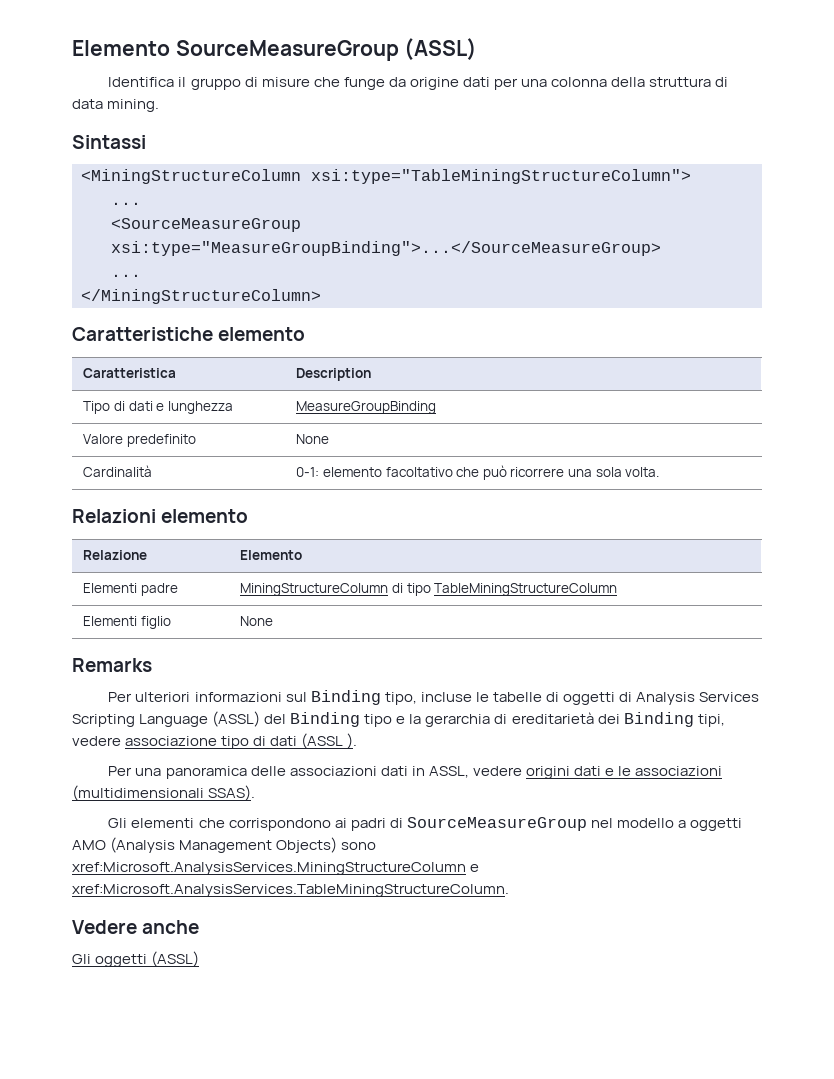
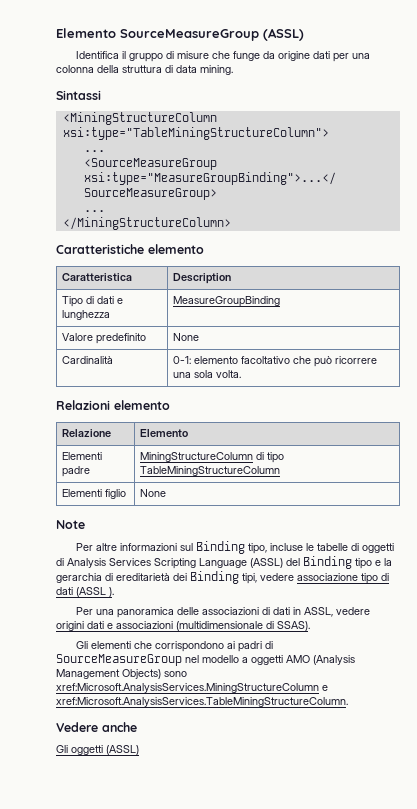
[72,658,152,672] [108,692,191,702] Remarks // Per ulteriori -> [56,520,85,529] [76,543,118,551] Note // Per altre
(377, 771) none -> [262,607,271,615] di
[618,766,723,776] [72,785,204,801] le associazioni (multidimensionali -> [116,621,274,631] associazioni (multidimensionale di

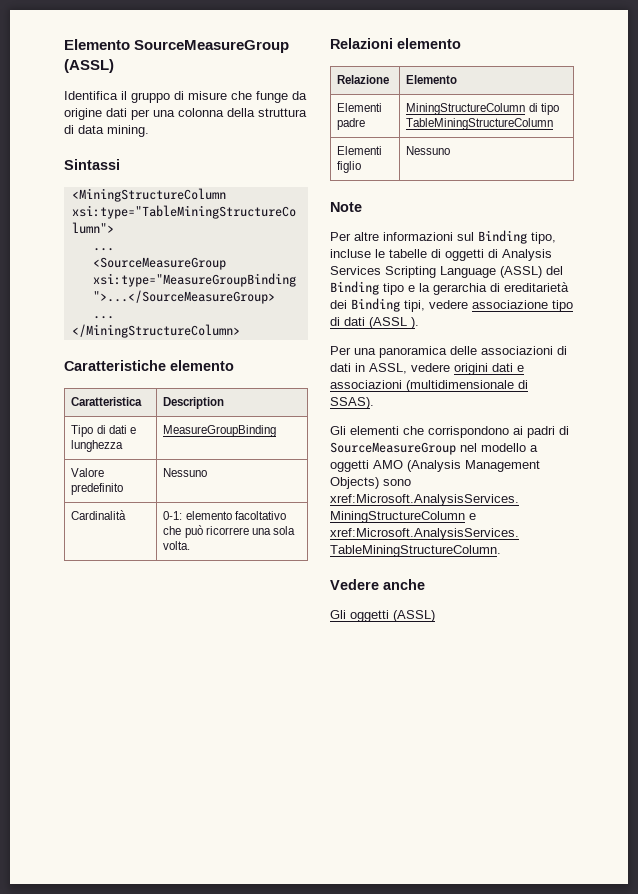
[172,333,199,341] | None -> [163,468,208,477] | Nessuno
[139,489,166,497] | None -> [406,146,451,155] | Nessuno

